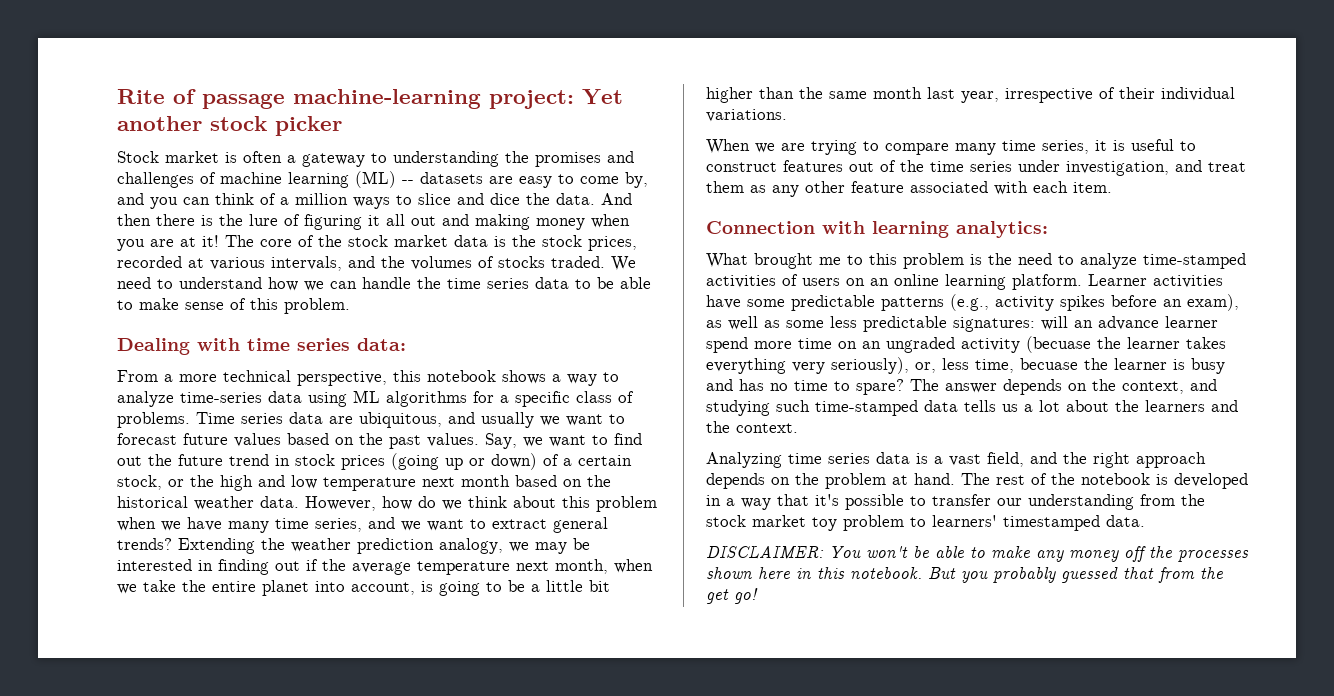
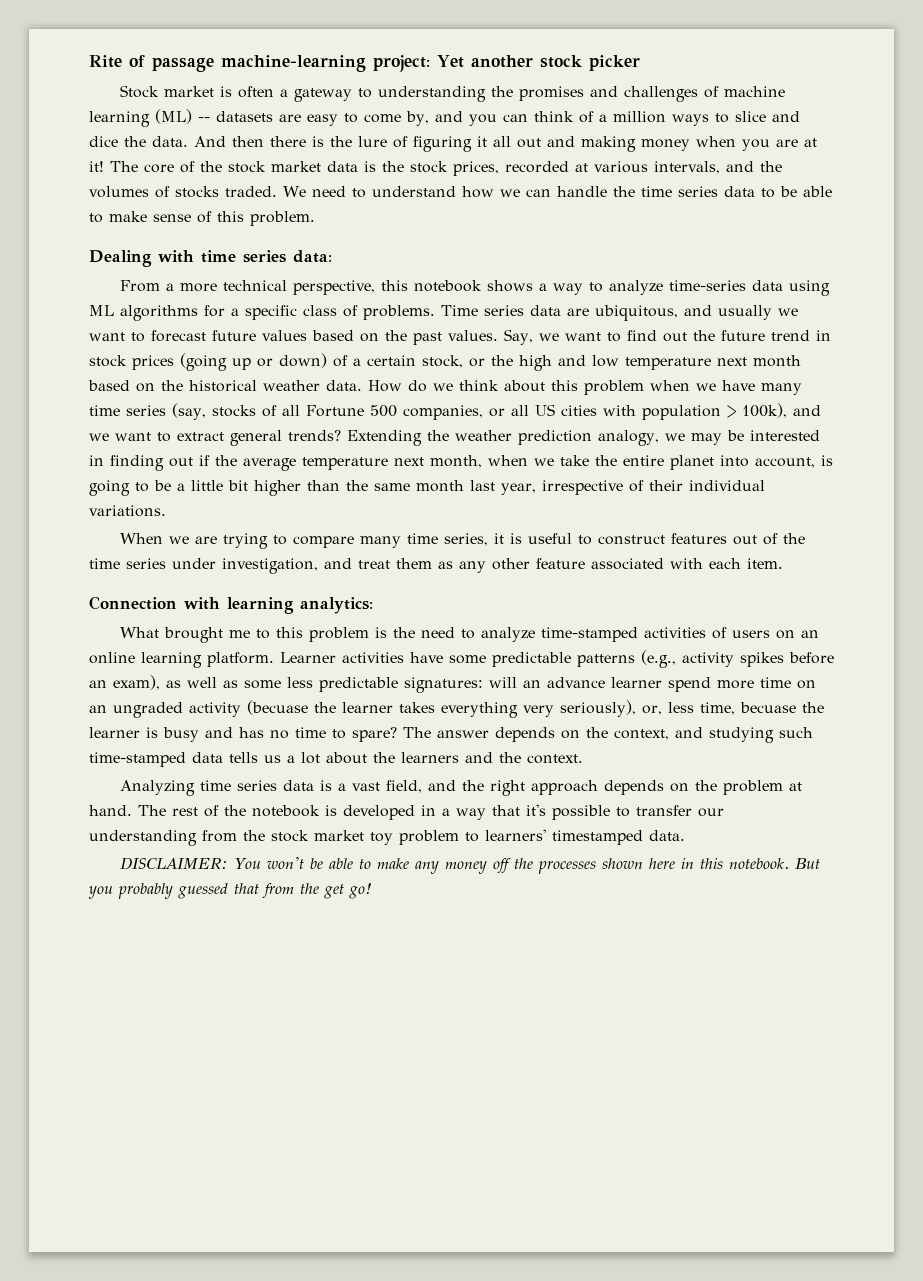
[305,496,412,511] However, how -> [368,380,402,392] How
[315,518,362,532] series, -> [126,403,787,420] series (say, stocks of all Fortune 500 companies, or all US cities with population > 100k),

